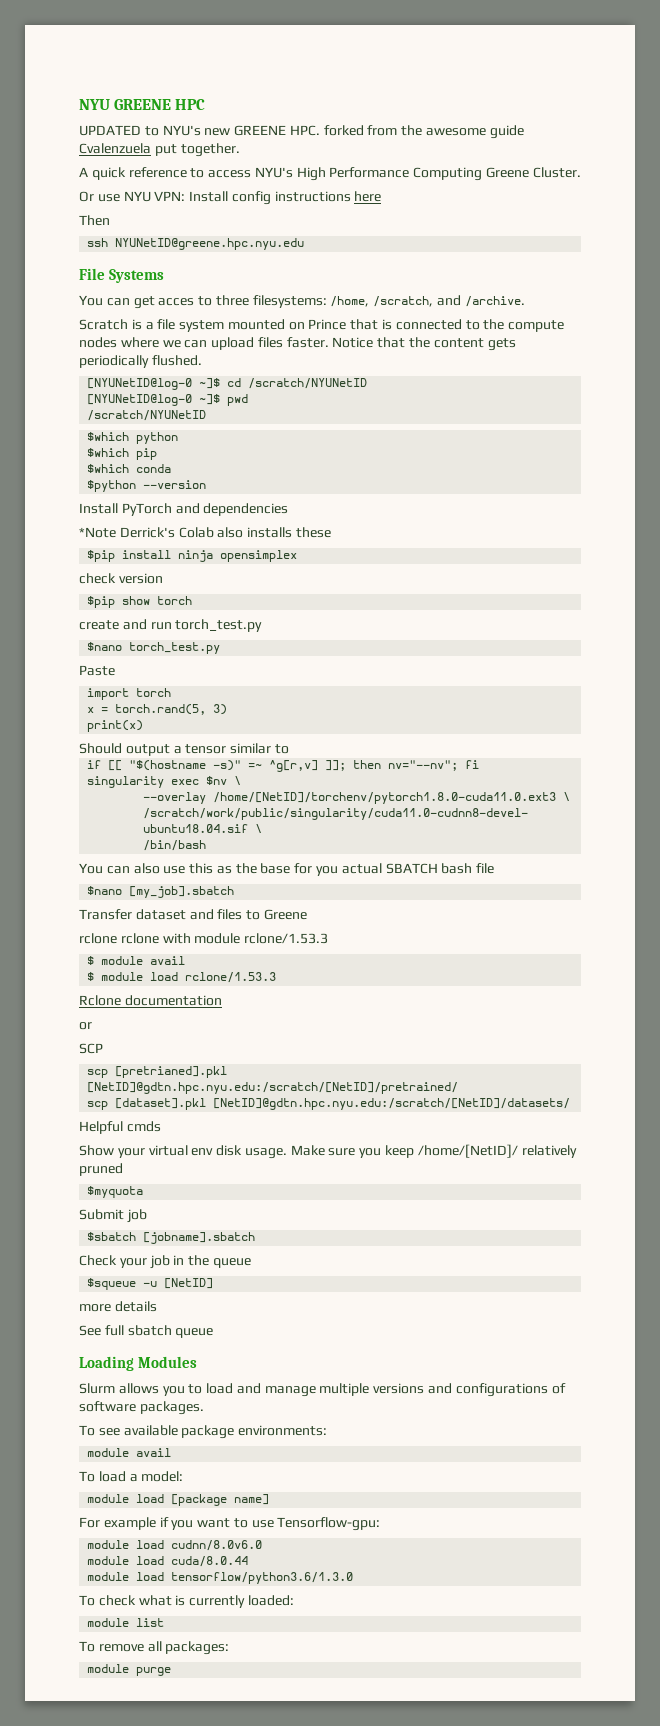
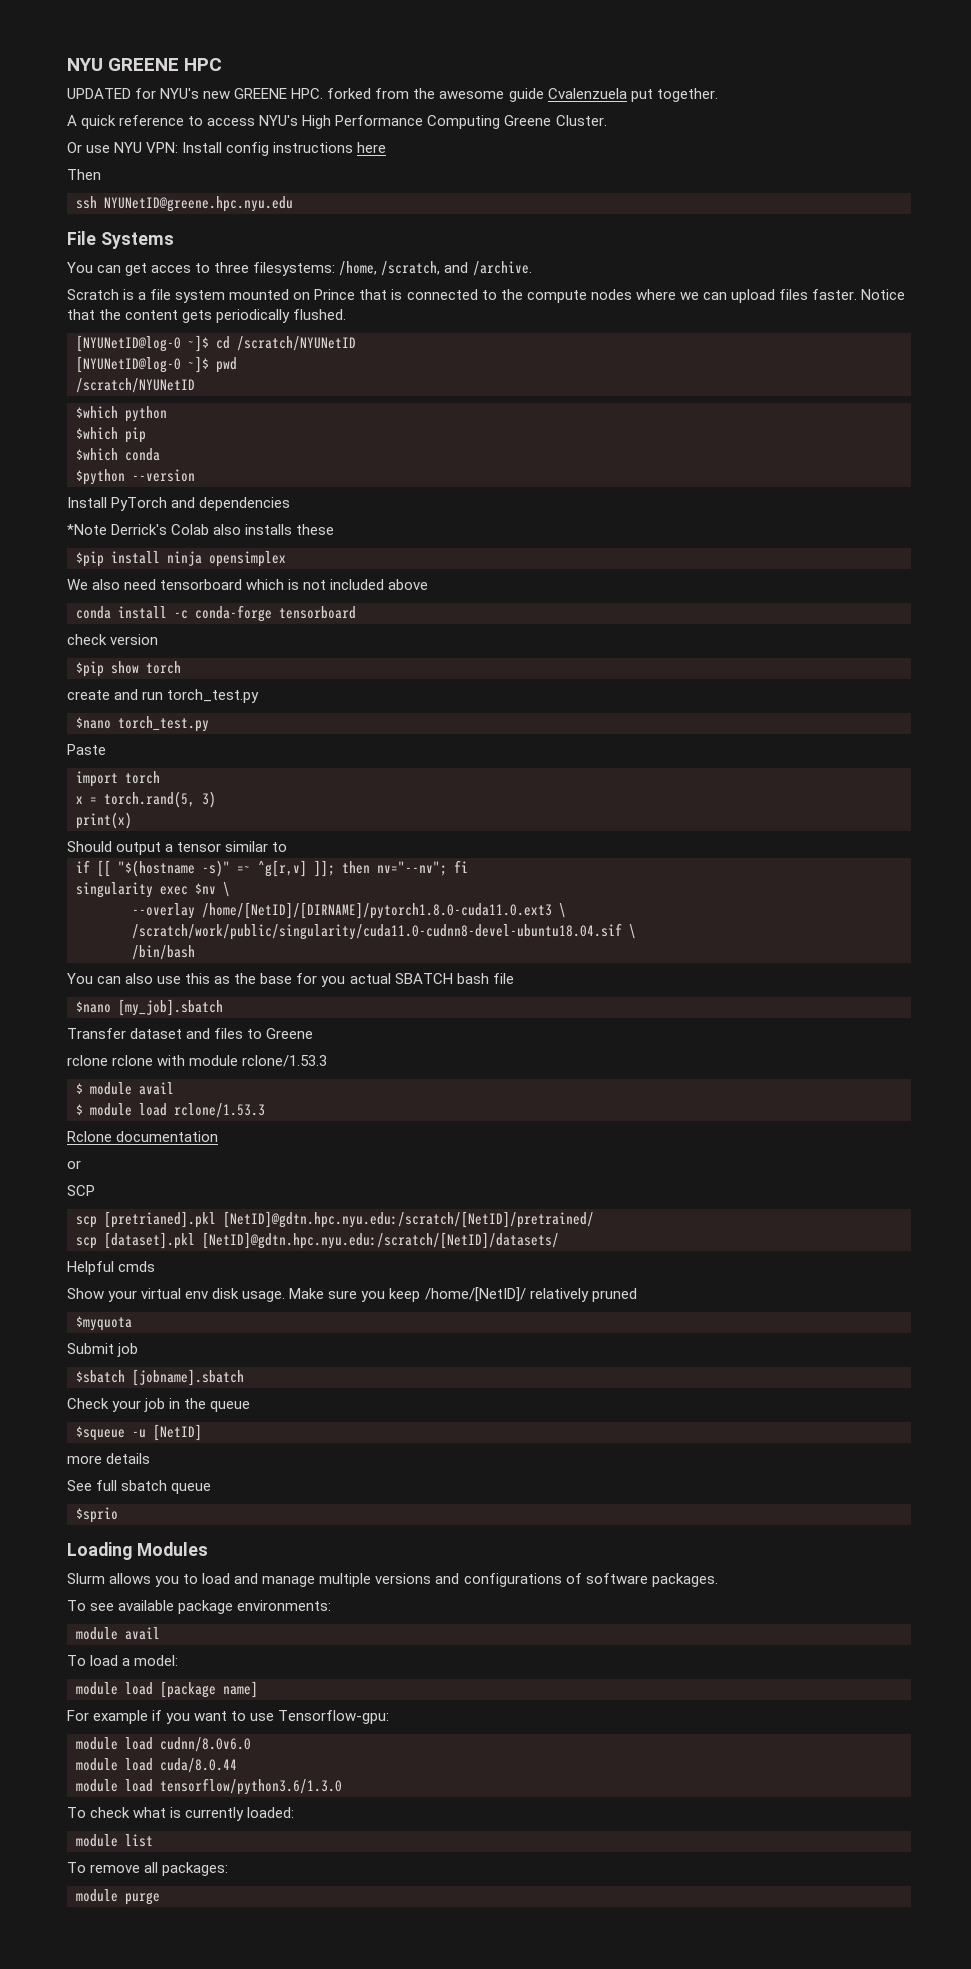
[144,126,159,136] to -> [135,88,157,99] for
(298, 556) none -> [67,579,429,590] [76,605,356,622] // We also need tensorboard which is not included above // conda install -c conda-forge tensorboard
[213,792,557,804] /home/[NetID]/torchenv/pytorch1.8.0-cuda11.0.ext3 -> [202,902,552,919] /home/[NetID]/[DIRNAME]/pytorch1.8.0-cuda11.0.ext3
(214, 1333) none -> [76,1507,118,1523] // $sprio

